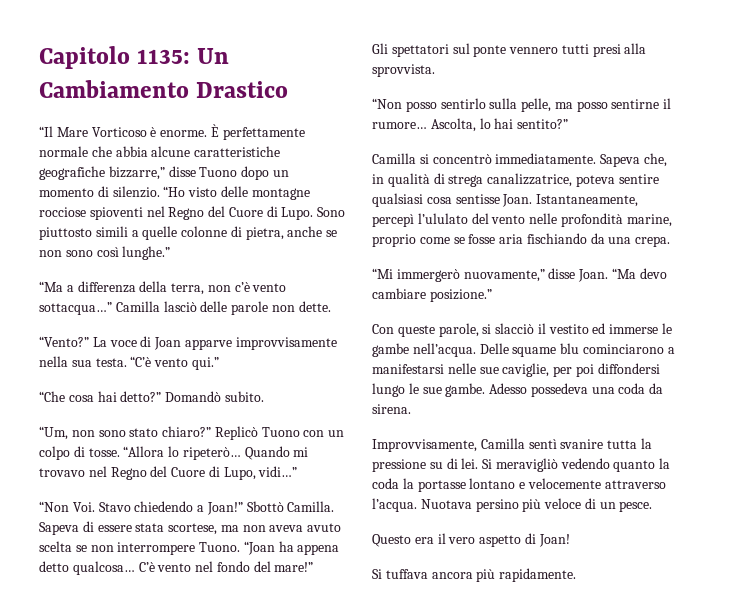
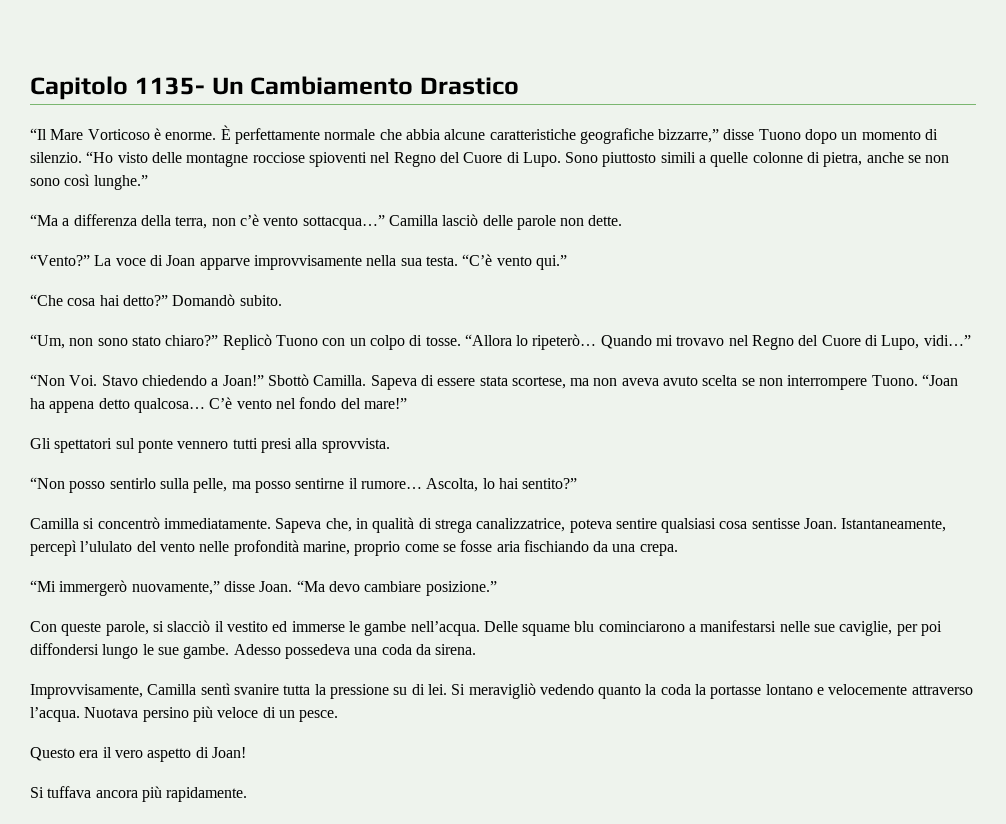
[137,49,191,64] 1135: -> [134,77,205,95] 1135-

